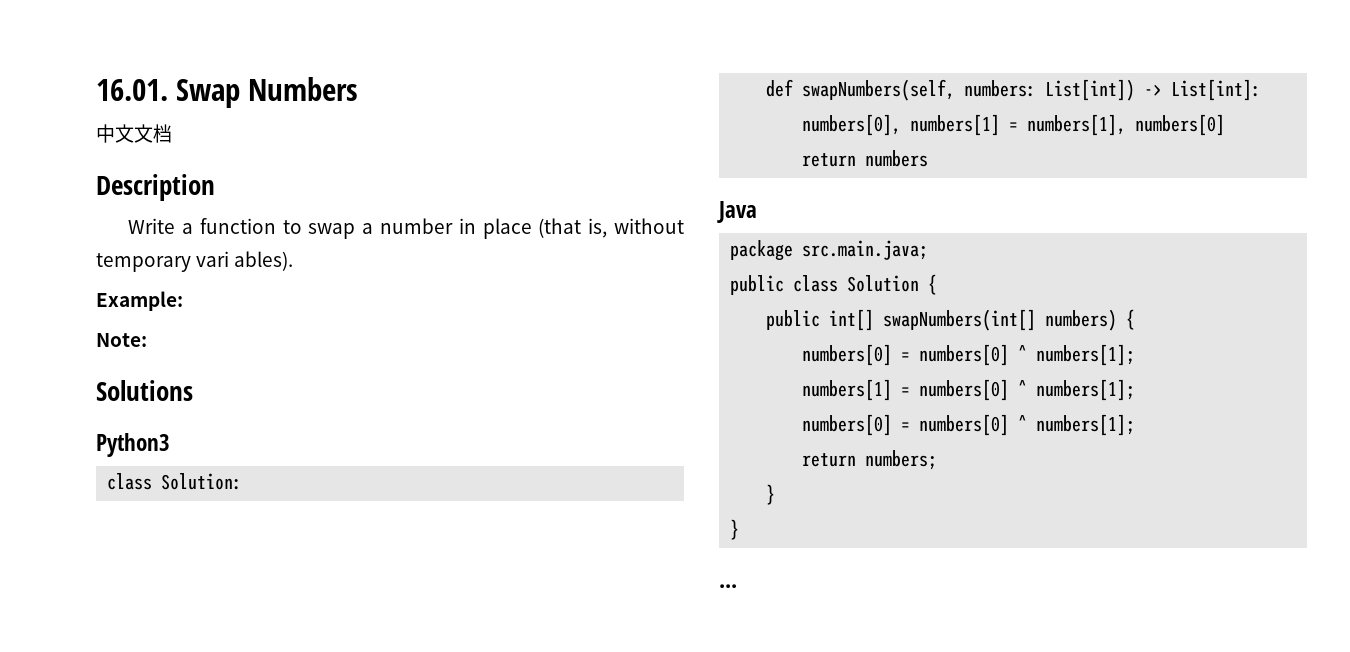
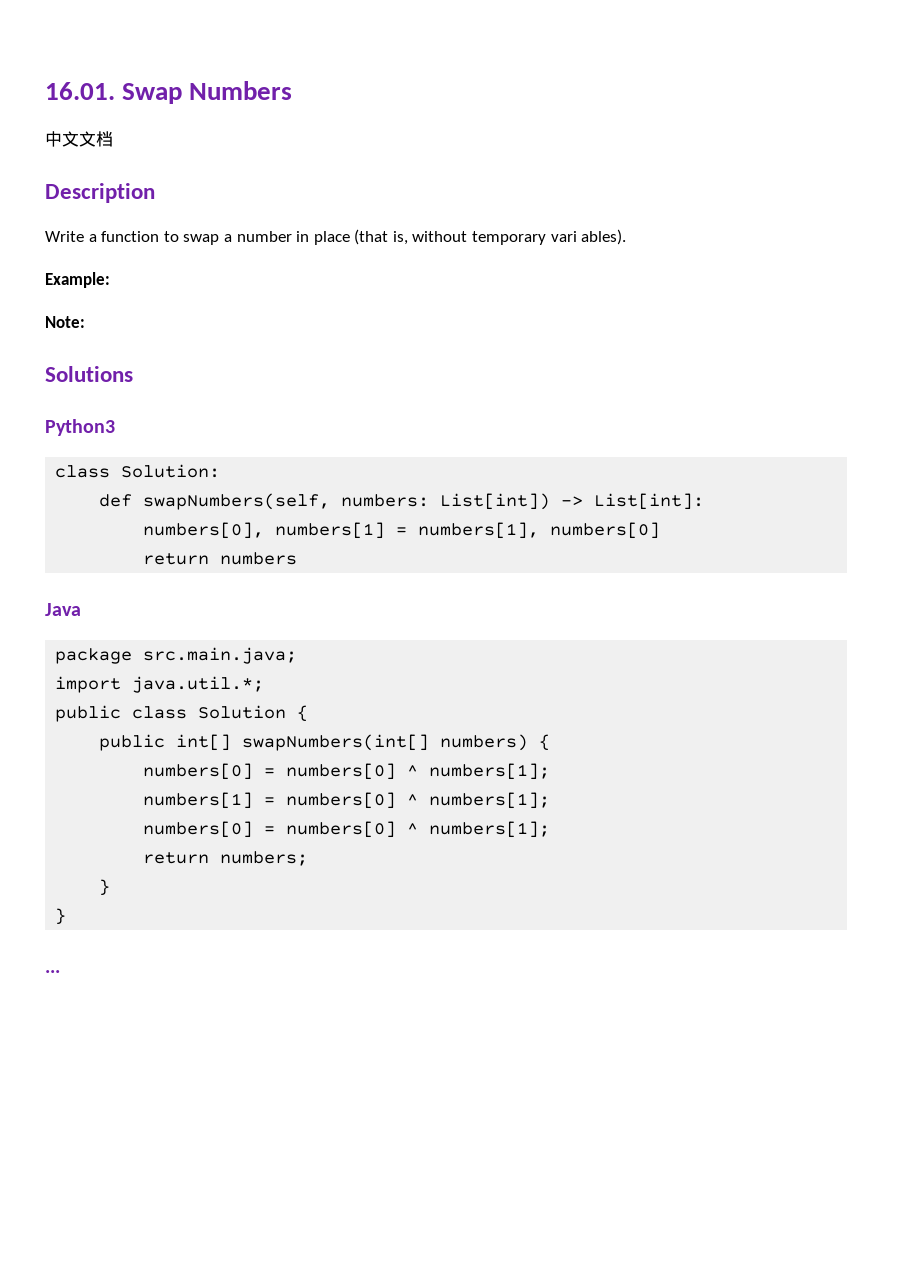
(929, 250) none -> [55,676,265,693] // import java.util.*;

